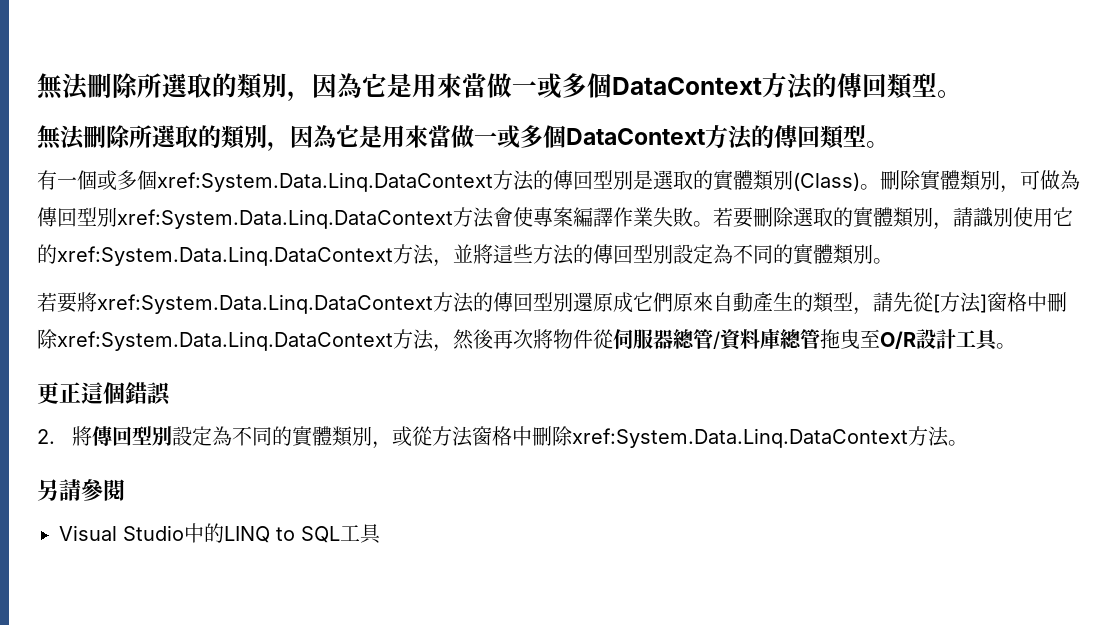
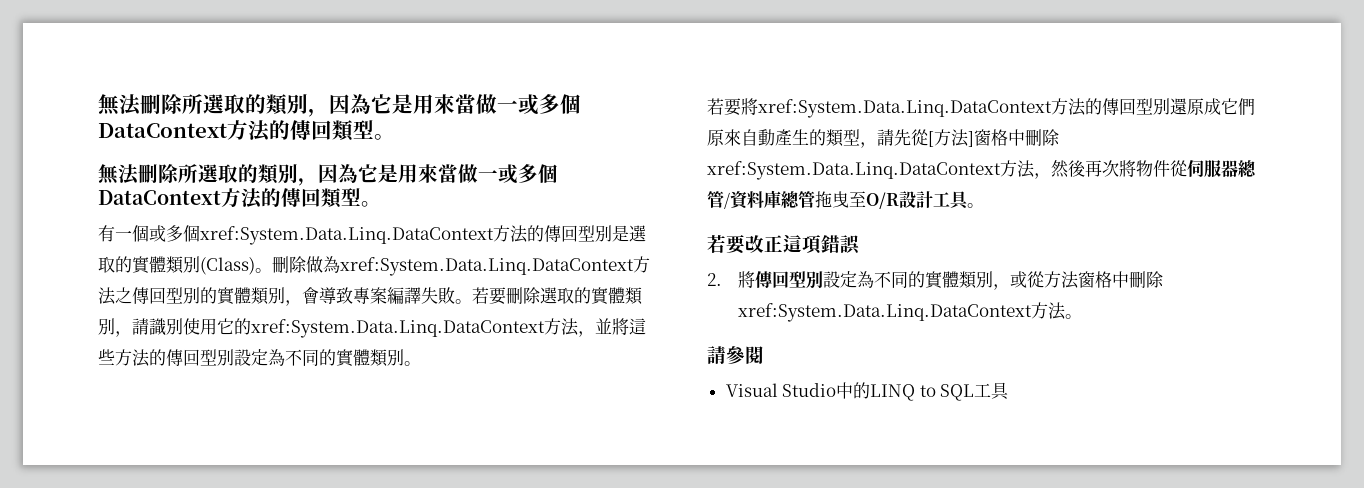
[920,170,1080,193] [37,207,533,229] 實體類別，可做為傳回型別xref:System.Data.Linq.DataContext方法會使 -> [306,256,650,276] [98,287,353,306] 做為xref:System.Data.Linq.DataContext方法之傳回型別的實體類別，會導致
[613,207,653,227] 作業 -> (421, 295) none
[37,382,125,404] 更正這個 -> [707,235,821,254] 若要改正這項
[37,479,59,501] 另 -> (1082, 316) none

